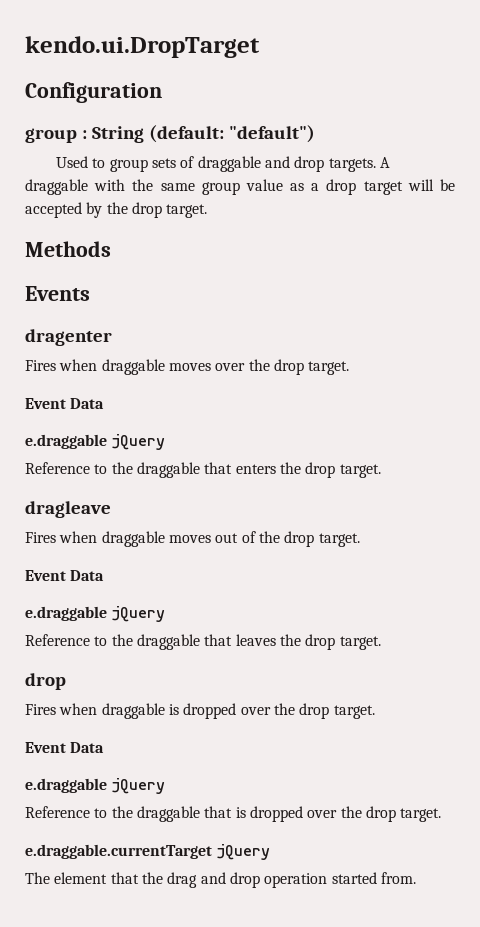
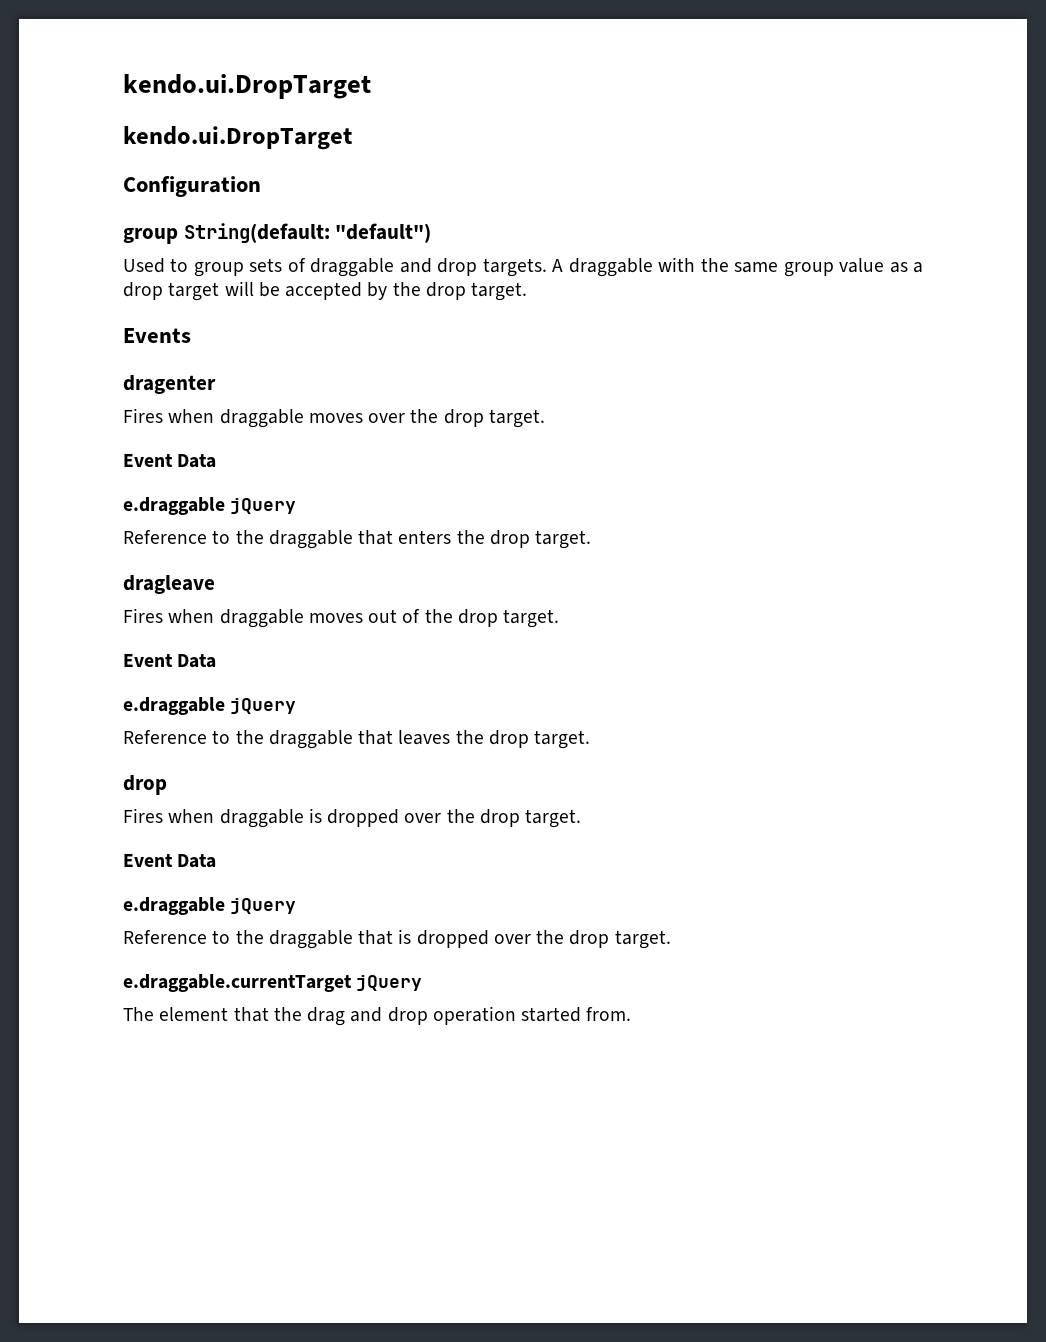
[25,36,260,58] kendo.ui.DropTarget -> [123,74,371,99] [123,126,352,150] kendo.ui.DropTarget // kendo.ui.DropTarget
[81,125,224,143] : String (default: -> [183,223,330,243] String(default:
[25,241,111,257] // Methods -> (528, 291) none

